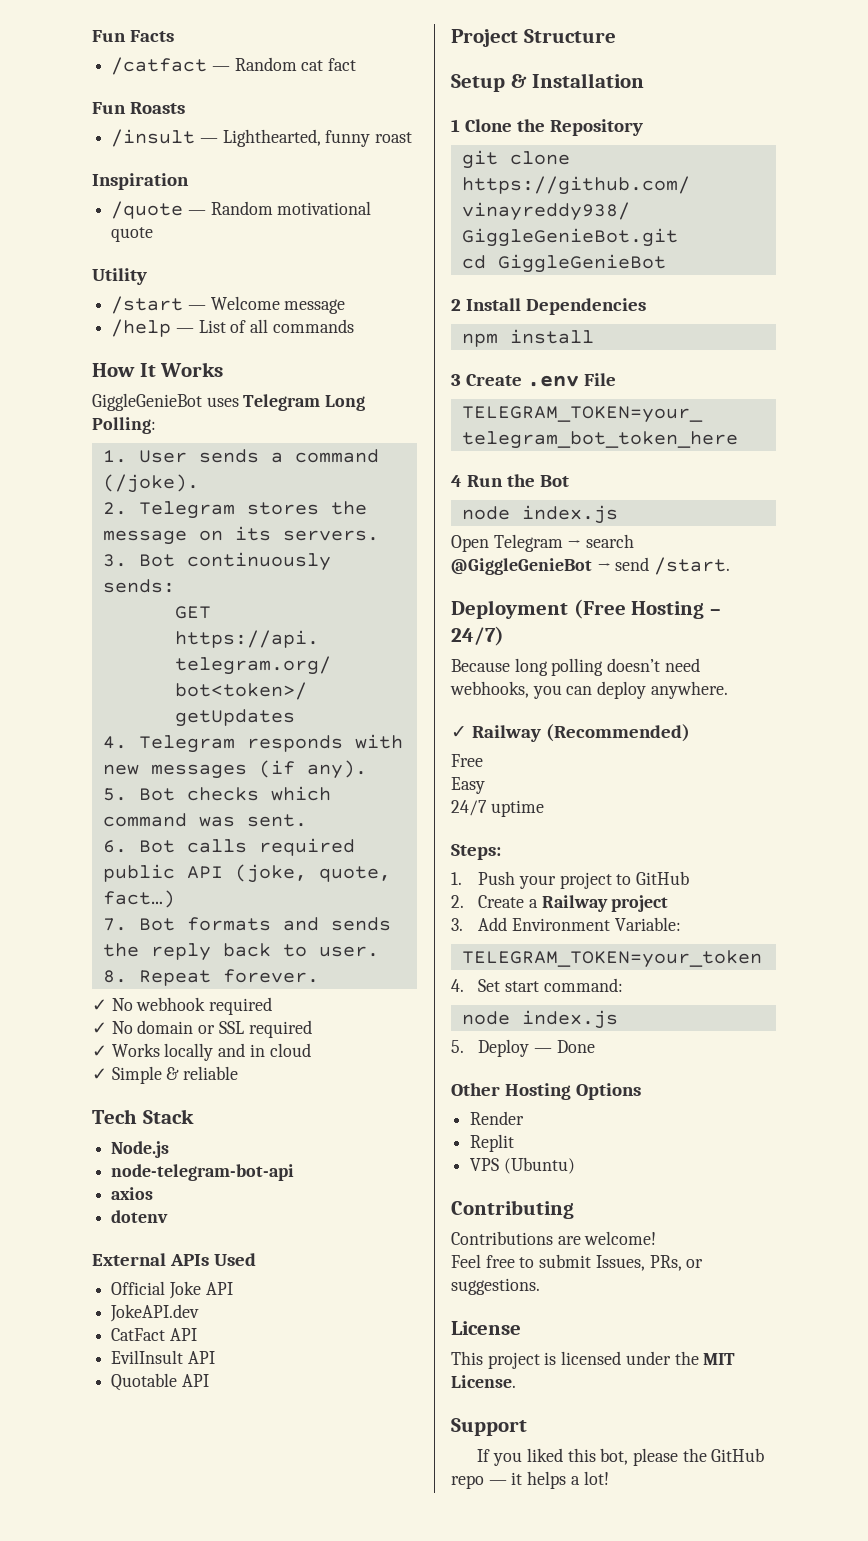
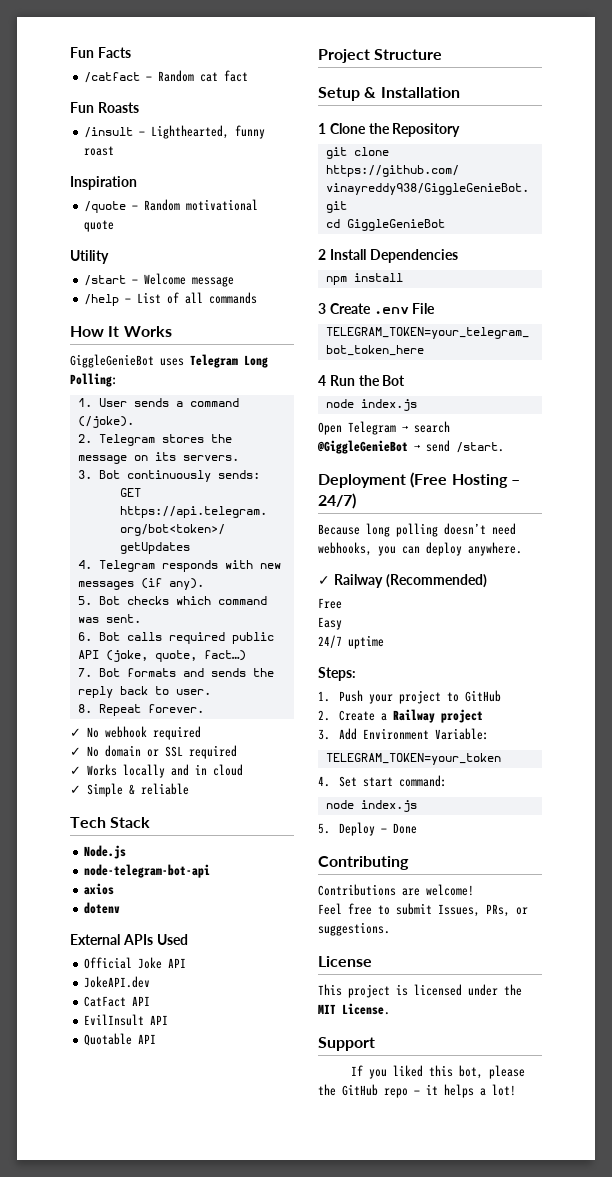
[451,1083,642,1100] [470,1111,525,1125] [470,1134,515,1152] [470,1157,575,1174] // Other Hosting Options // Render // Replit // VPS (Ubuntu) -> (418, 828) none

